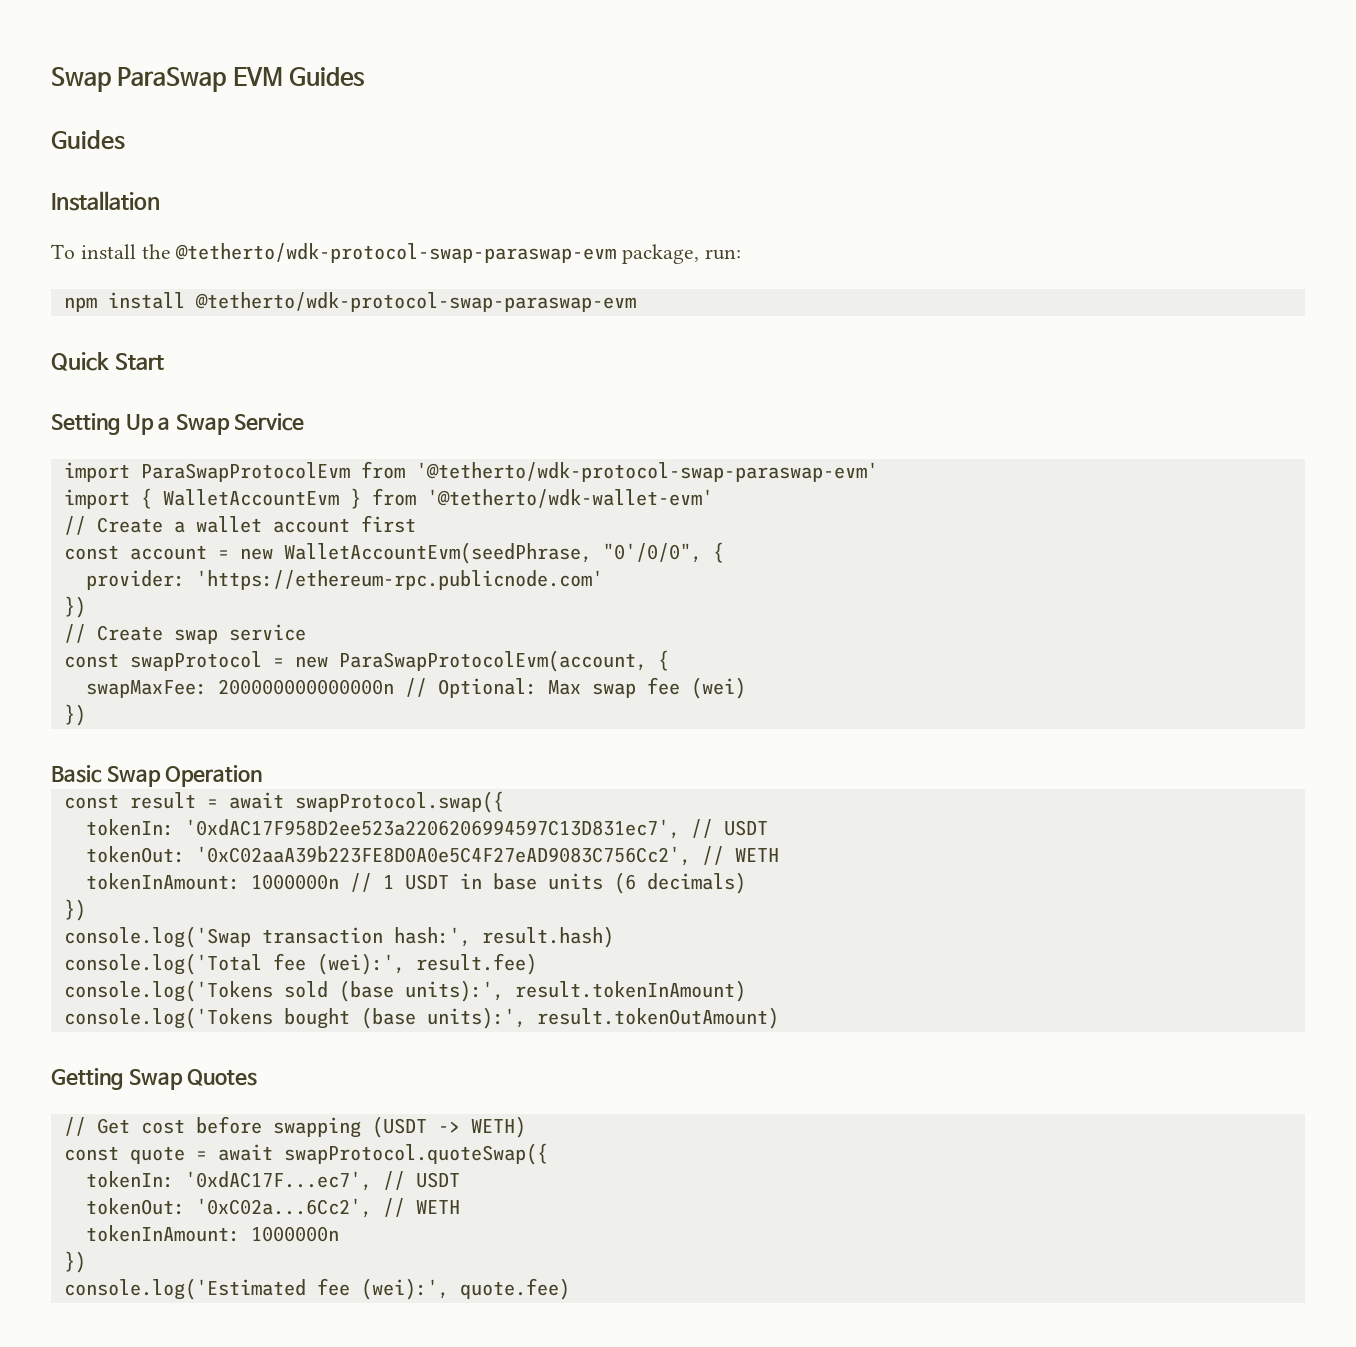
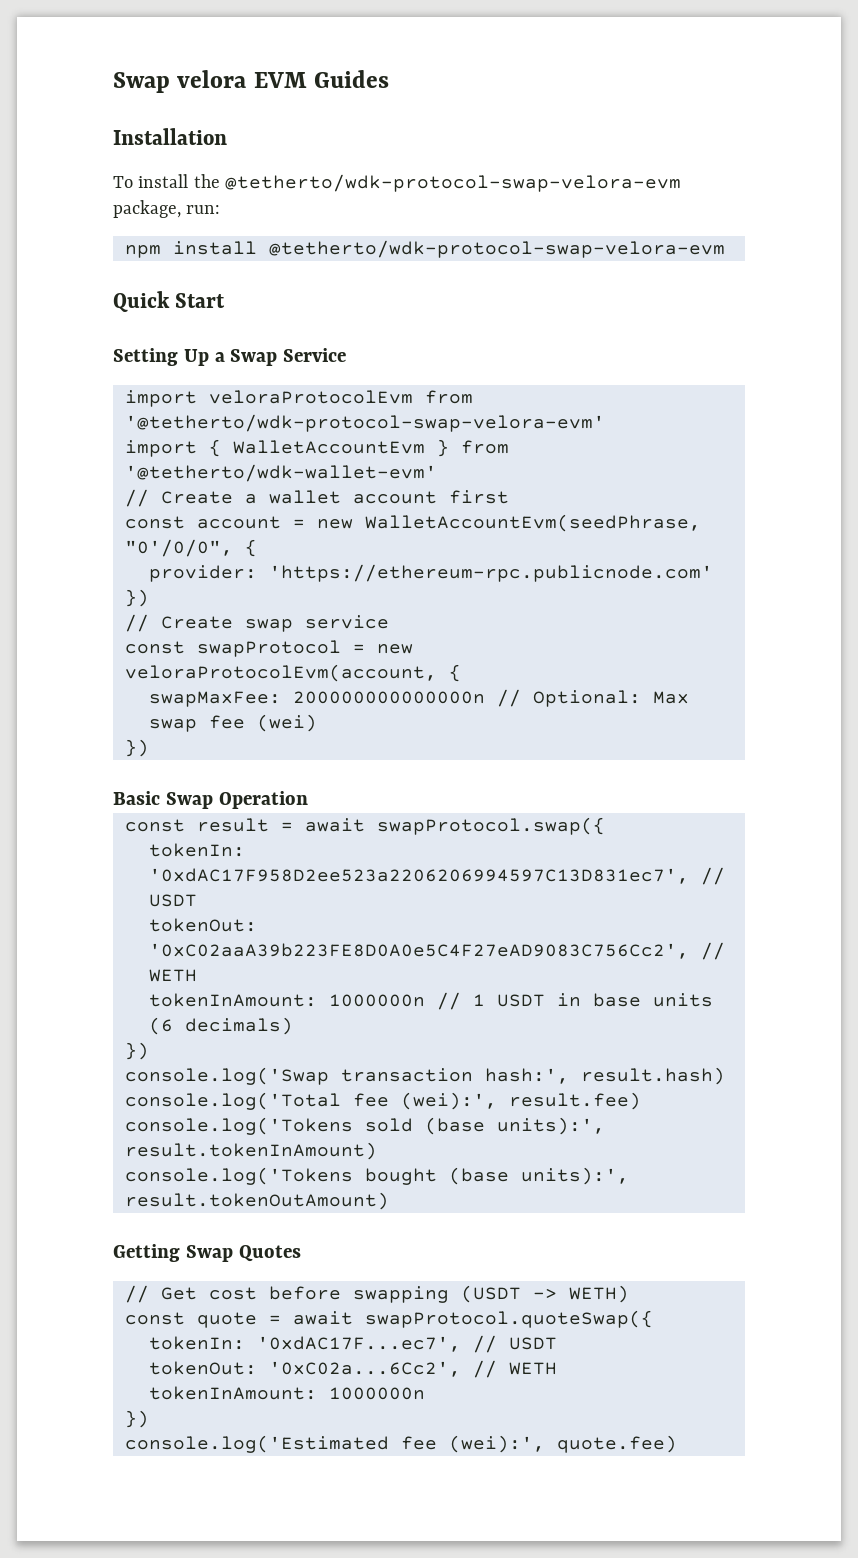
[51,67,227,92] Swap ParaSwap -> [113,70,247,93] Swap velora
[51,130,125,150] // Guides -> (389, 79) none
[175,243,617,263] @tetherto/wdk-protocol-swap-paraswap-evm -> [225,174,682,192] @tetherto/wdk-protocol-swap-velora-evm
[194,292,636,312] @tetherto/wdk-protocol-swap-paraswap-evm -> [269,240,725,258] @tetherto/wdk-protocol-swap-velora-evm
[140,461,878,482] ParaSwapProtocolEvm from '@tetherto/wdk-protocol-swap-paraswap-evm' -> [209,390,473,404] [125,414,605,432] veloraProtocolEvm from '@tetherto/wdk-protocol-swap-velora-evm'
[338,650,647,672] ParaSwapProtocolEvm(account, -> [125,664,437,682] veloraProtocolEvm(account,

